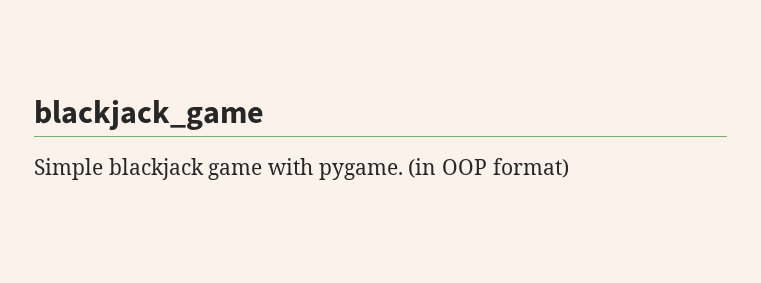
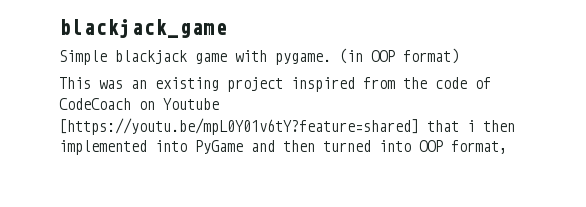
(569, 168) none -> [59,77,491,92] [59,98,219,110] [59,118,515,135] [59,140,507,155] // This was an existing project inspired from the code of CodeCoach on Youtube [https://youtu.be/mpL0Y01v6tY?feature=shared] that i then implemented into PyGame and then turned into OOP format,

